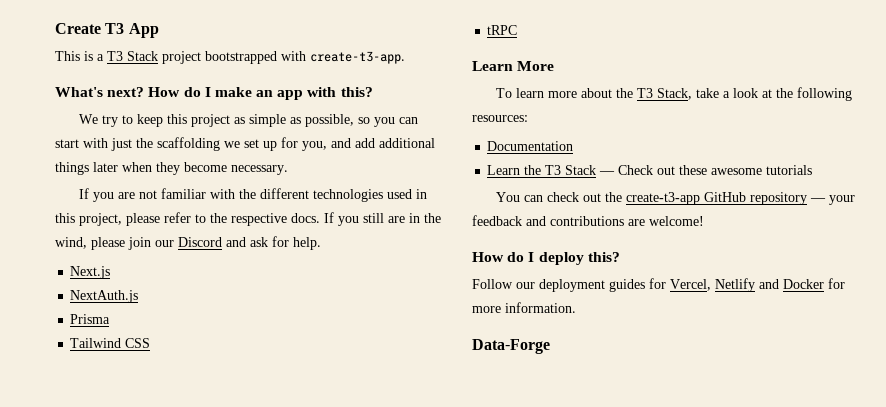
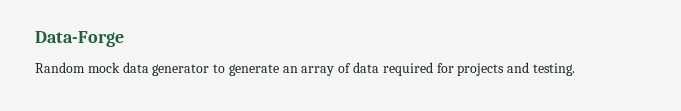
[55,23,159,38] [55,51,405,64] [55,87,373,100] [79,114,419,127] [55,137,435,151] [55,162,288,175] [79,188,428,202] [55,212,441,226] [55,236,321,250] [70,266,111,279] [70,290,139,303] [70,314,111,324] [70,338,151,348] [487,25,518,35] [472,61,555,71] [496,87,853,101] [472,115,528,122] [487,141,574,151] [487,165,813,175] [496,192,856,205] [472,215,704,226] [472,252,620,265] [472,278,845,292] [472,302,576,313] [472,339,550,354] Create T3 App // This is a T3 Stack project bootstrapped with create-t3-app. // What's next? How do I make an app with this? // We try to keep this project as simple as possible, so you can start with just the scaffolding we set up for you, and add additional things later when they become necessary. // If you are not familiar with the different technologies used in this project, please refer to the respective docs. If you still are in the wind, please join our Discord and ask for help. // Next.js // NextAuth.js // Prisma // Tailwind CSS // tRPC // Learn More // To learn more about the T3 Stack, take a look at the following resources: // Documentation // Learn the T3 Stack — Check out these awesome tutorials // You can check out the create-t3-app GitHub repository — your feedback and contributions are welcome! // How do I deploy this? // Follow our deployment guides for Vercel, Netlify and Docker for more information. // Data-Forge -> [35,31,124,47] [35,62,575,76] Data-Forge // Random mock data generator to generate an array of data required for projects and testing.

